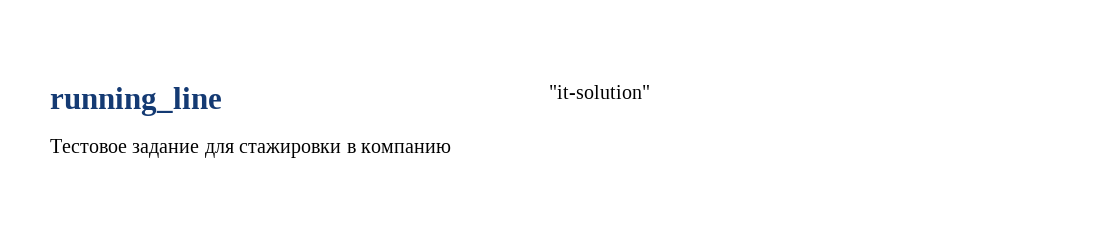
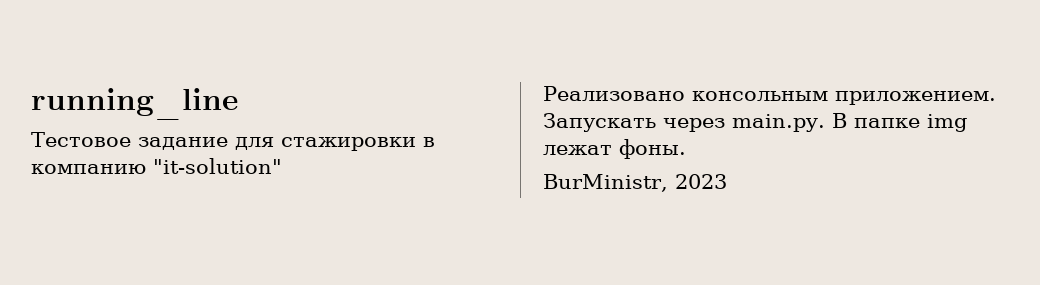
(650, 92) none -> [543,86,996,105] [543,113,967,132] [543,139,686,159] [543,174,727,192] // Реализовано консольным приложением. Запускать через main.py. В папке img лежат фоны. // BurMinistr, 2023

